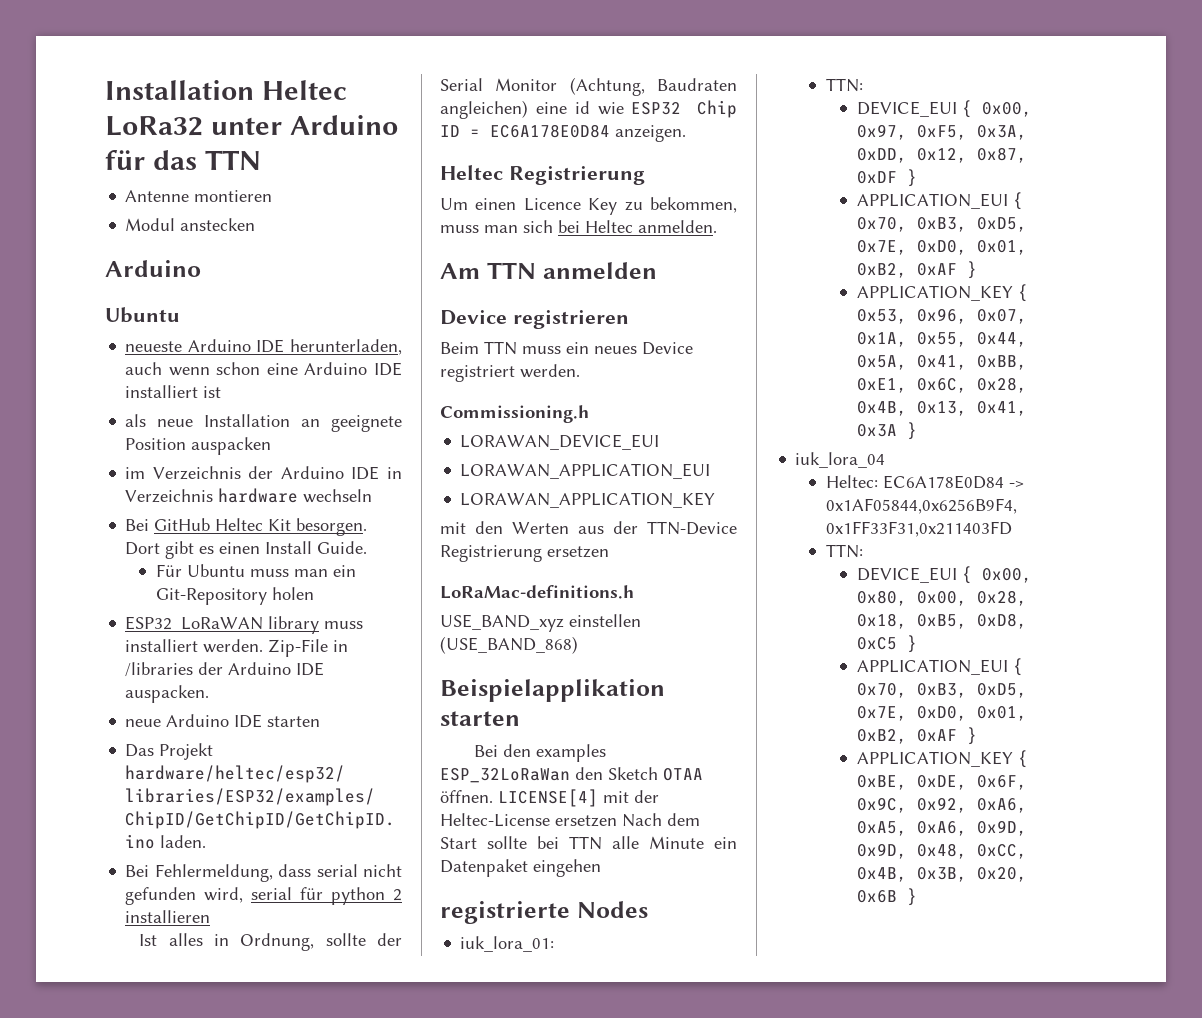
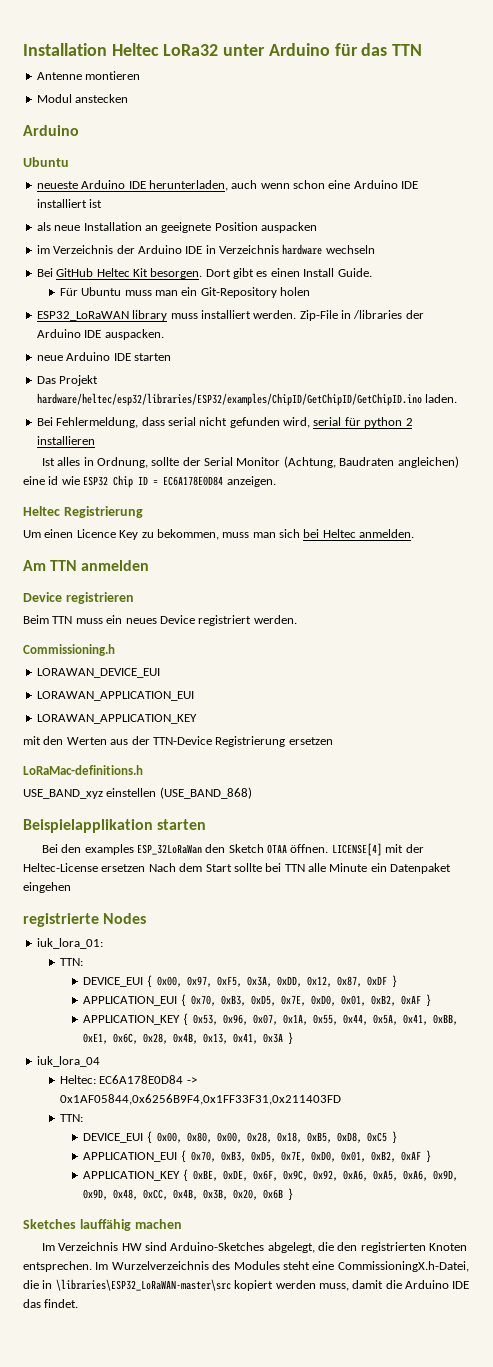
(917, 897) none -> [23,1219,182,1231] [41,1242,468,1253] [23,1261,469,1272] [23,1279,470,1291] [23,1299,79,1308] // Sketches lauffähig machen // Im Verzeichnis HW sind Arduino-Sketches abgelegt, die den registrierten Knoten entsprechen. Im Wurzelverzeichnis des Modules steht eine CommissioningX.h-Datei, die in \libraries\ESP32_LoRaWAN-master\src kopiert werden muss, damit die Arduino IDE das findet.

